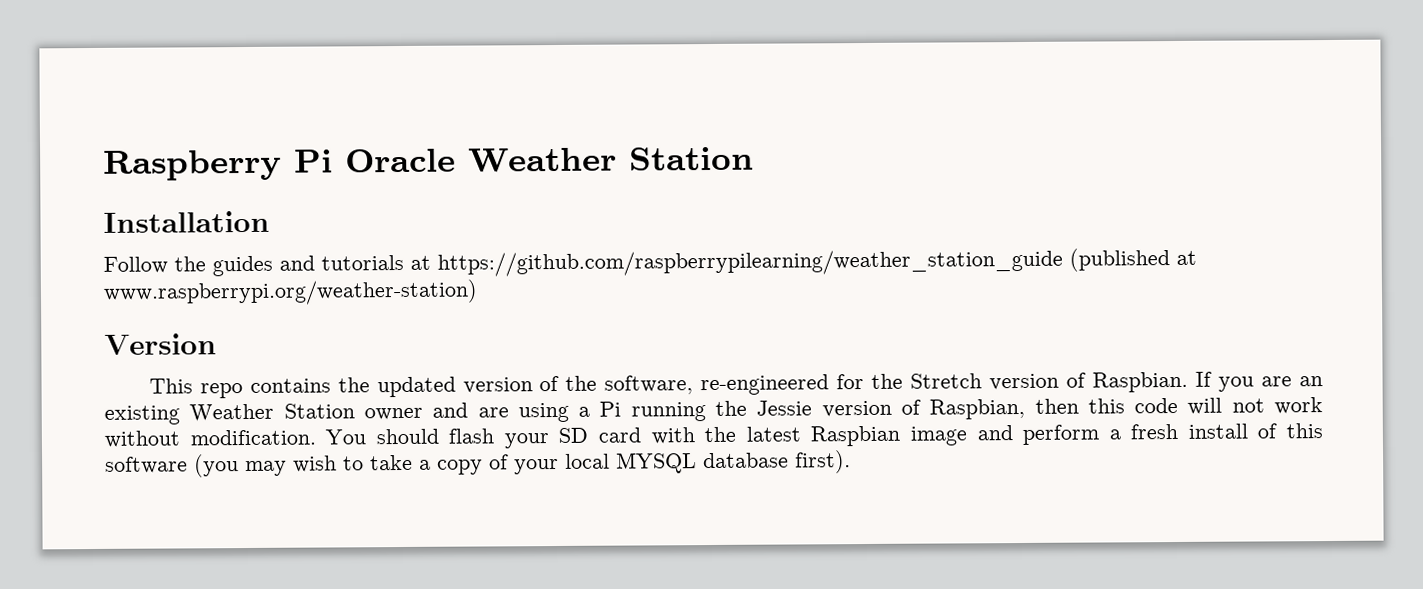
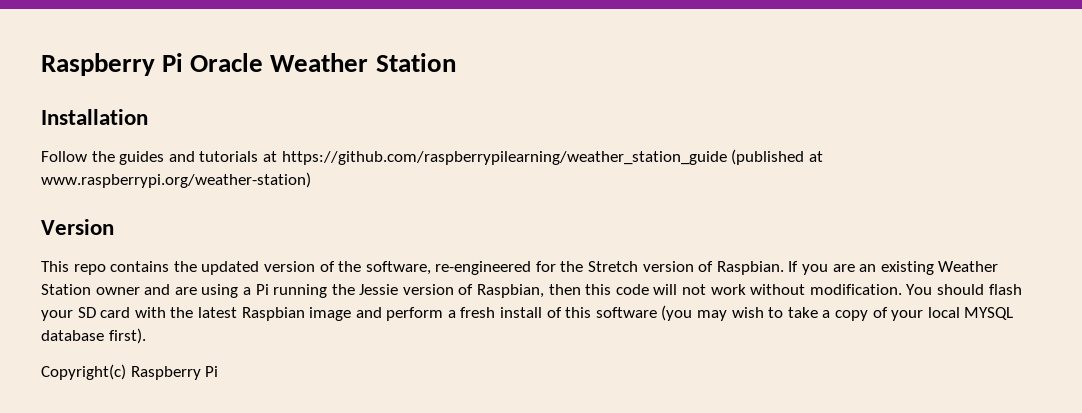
(851, 462) none -> [41,364,219,380] // Copyright(c) Raspberry Pi

